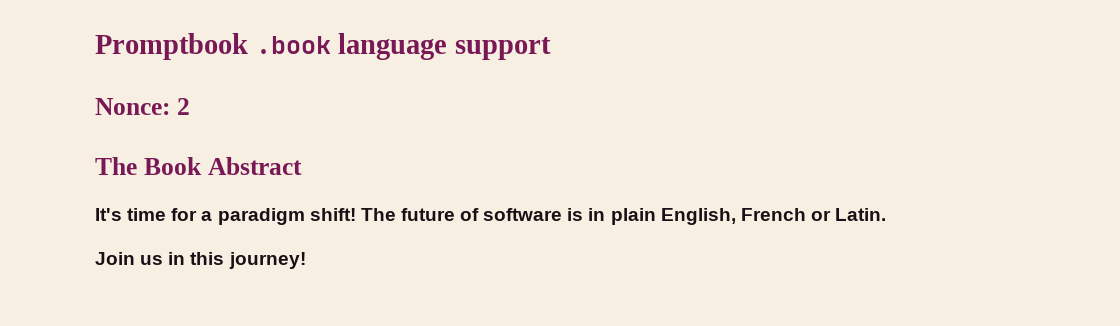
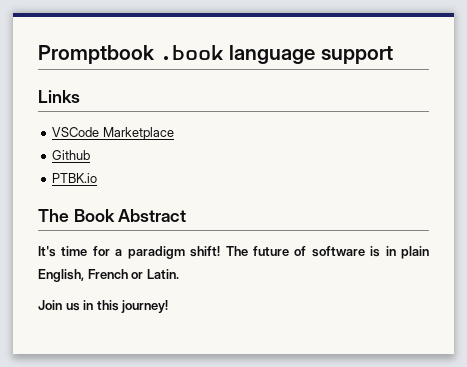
[95,98,190,115] Nonce: 2 -> [38,90,80,103] [52,127,174,140] [52,150,91,160] [52,173,98,183] Links // VSCode Marketplace // Github // PTBK.io

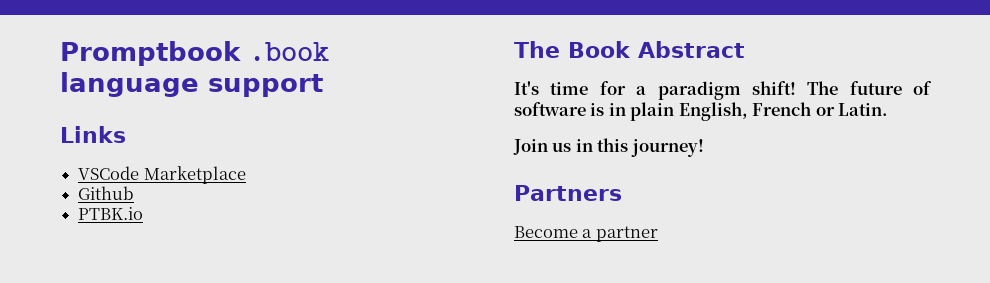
(169, 306) none -> [514,185,622,201] [514,226,658,242] // Partners // Become a partner

